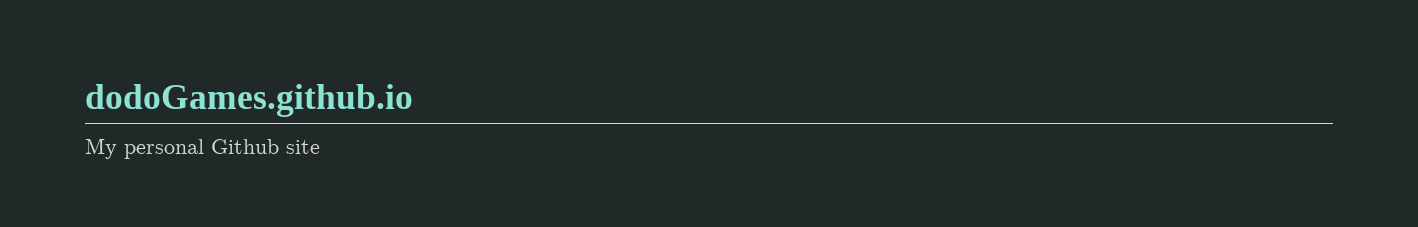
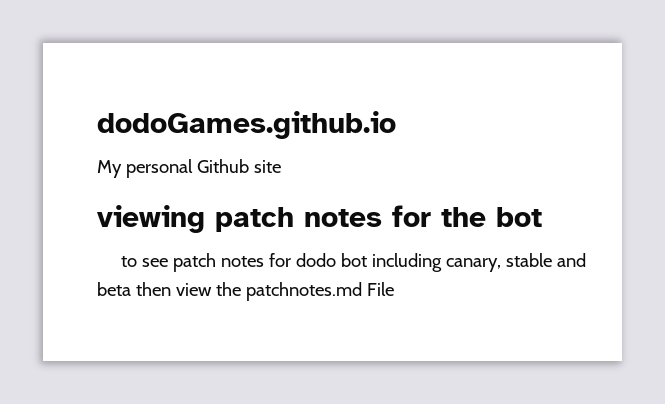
(320, 147) none -> [97,205,542,233] [121,253,587,272] [97,282,394,301] // viewing patch notes for the bot // to see patch notes for dodo bot including canary, stable and beta then view the patchnotes.md File

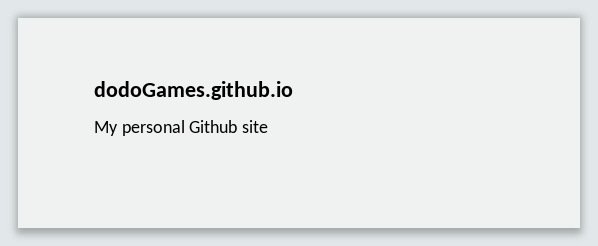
[97,205,542,233] [121,253,587,272] [97,282,394,301] // viewing patch notes for the bot // to see patch notes for dodo bot including canary, stable and beta then view the patchnotes.md File -> (269, 126) none

